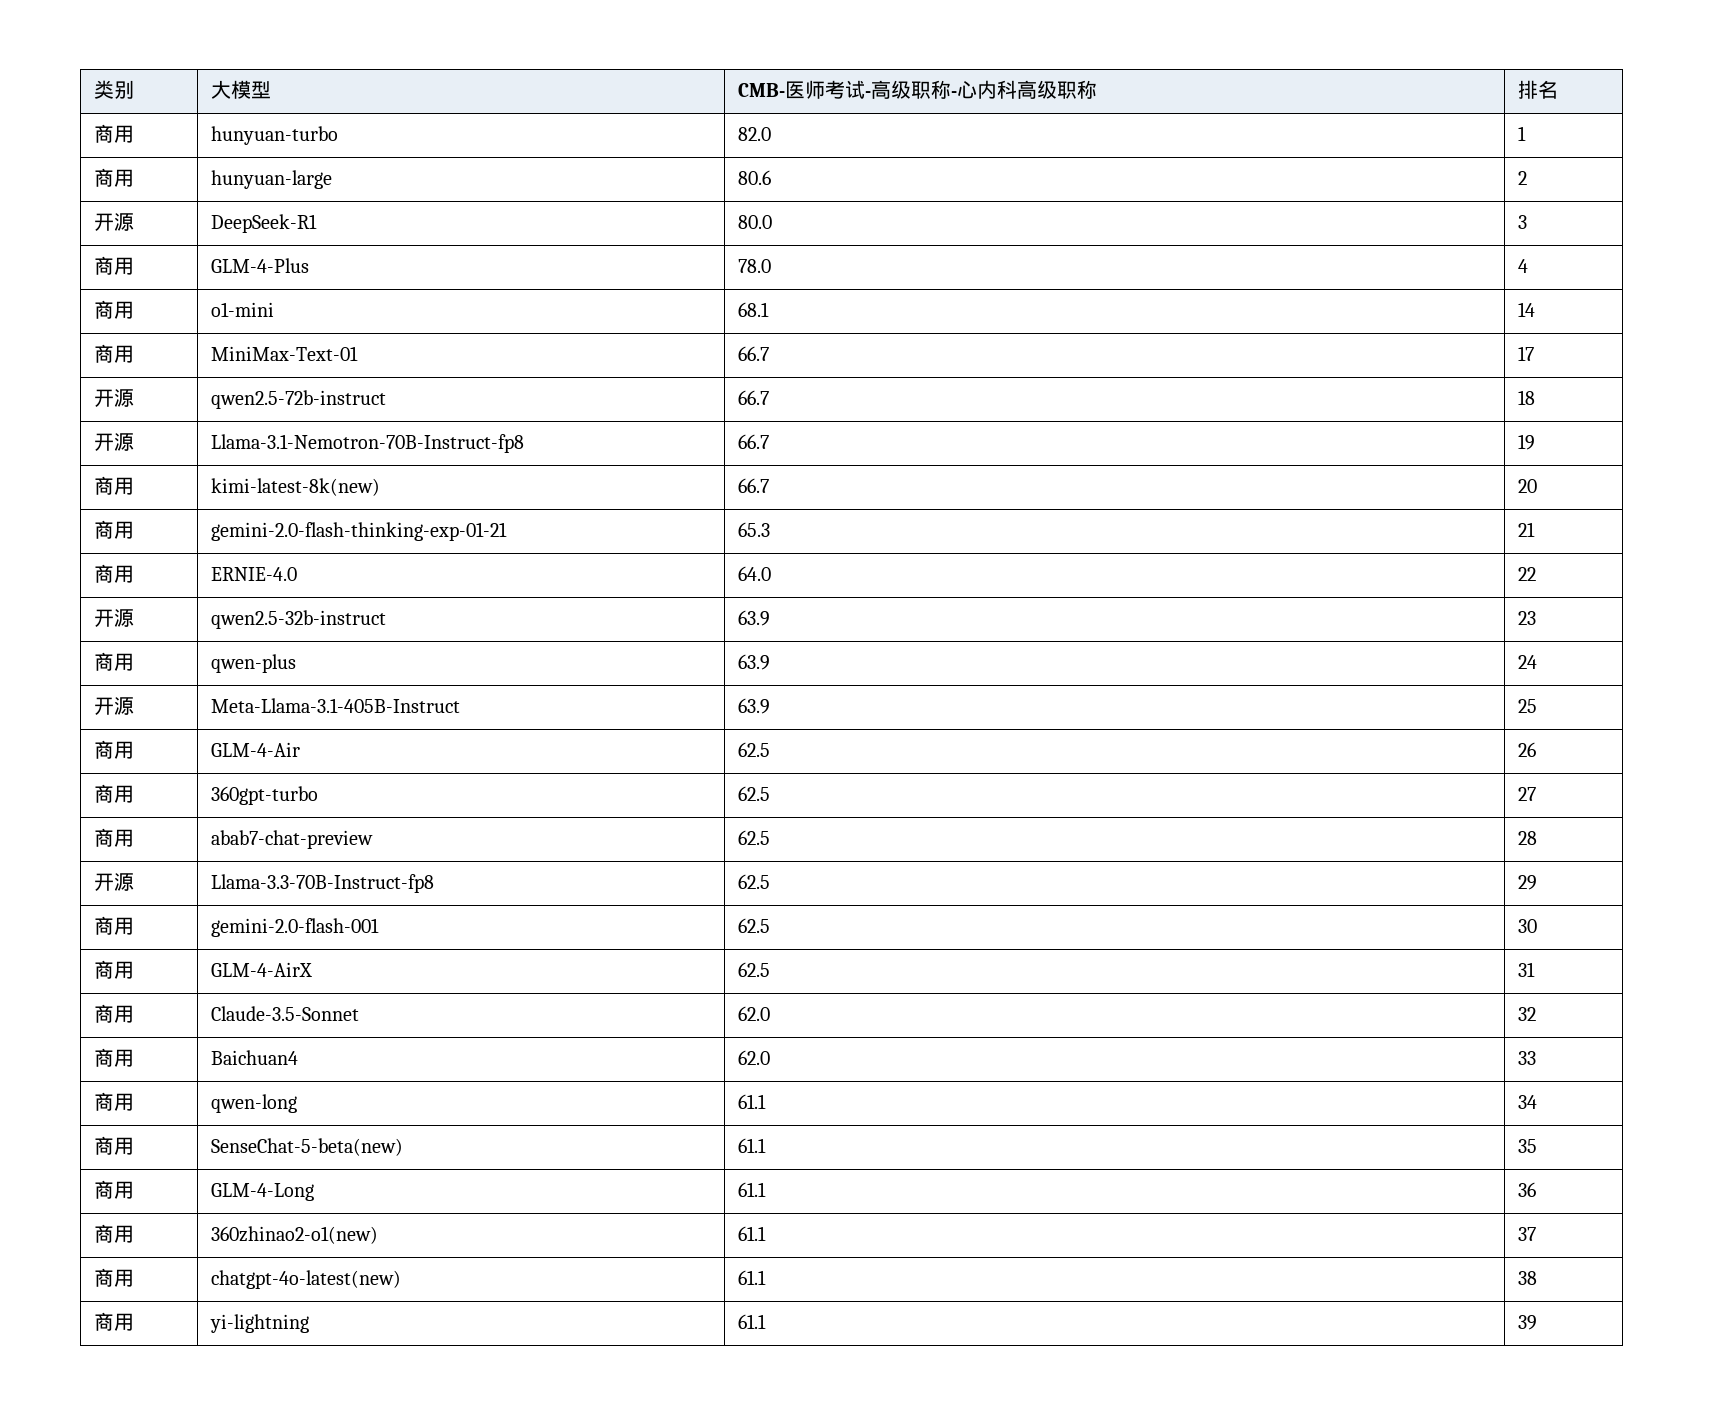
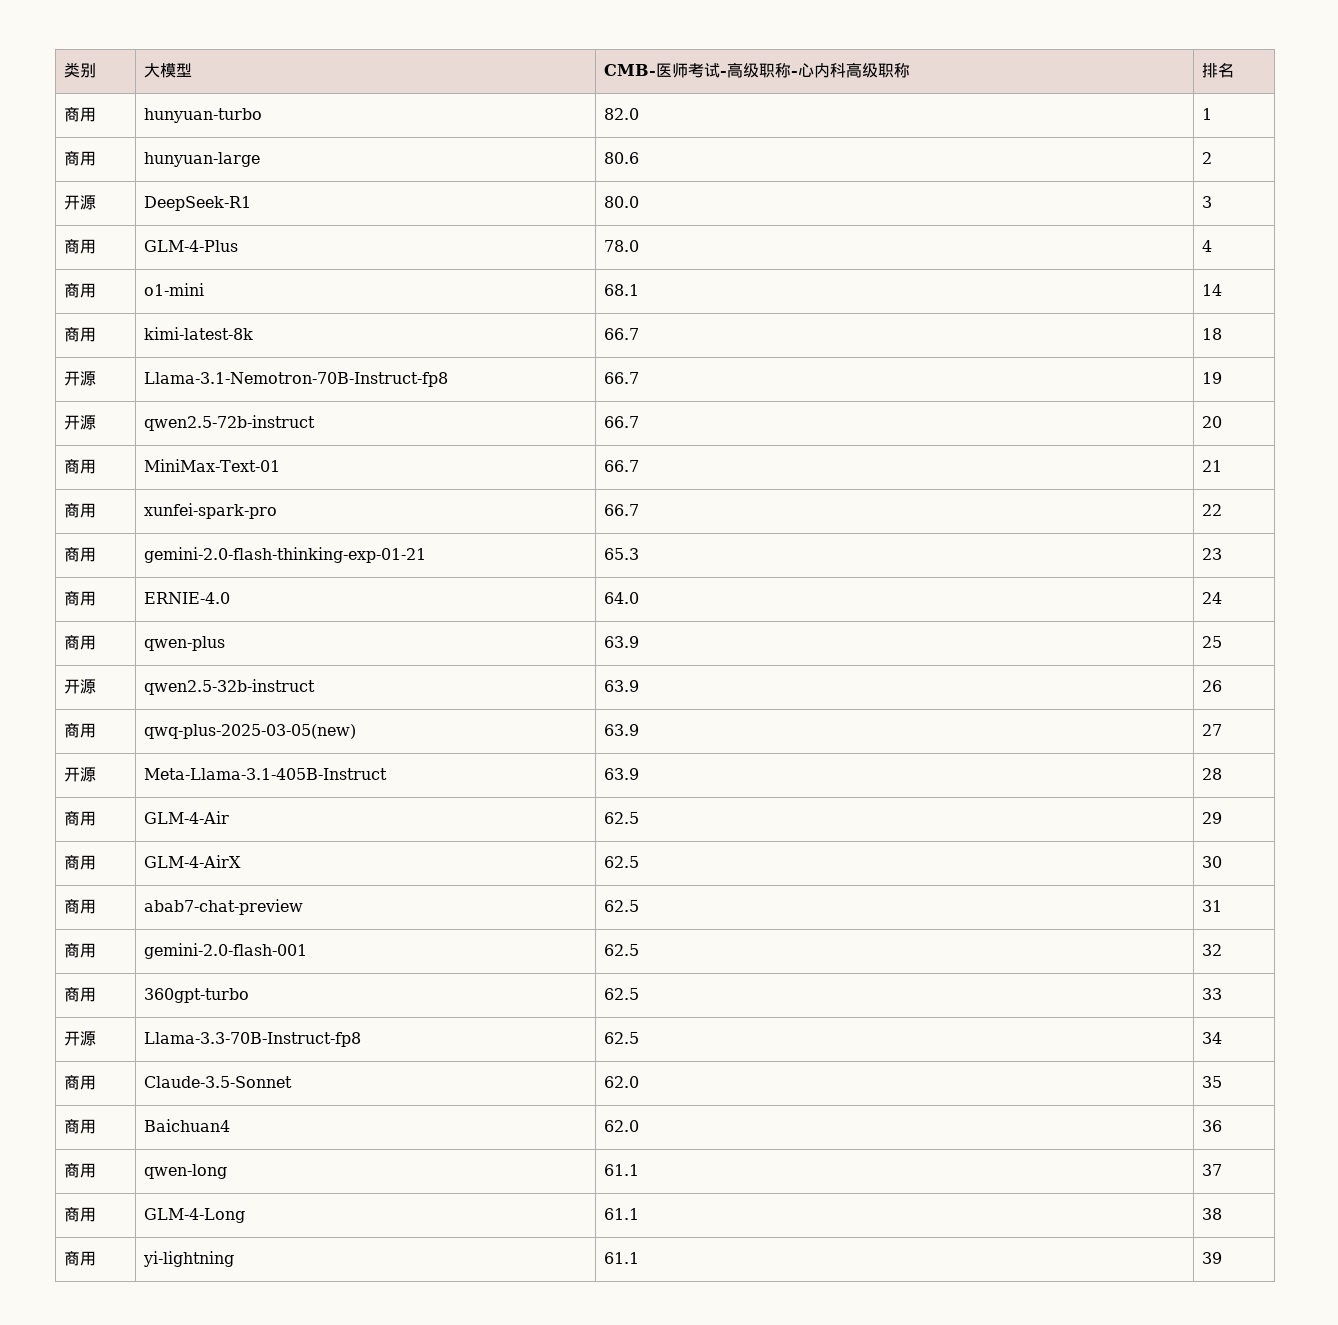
[211,346,359,361] [738,346,770,361] [1518,346,1535,361] [94,389,135,407] [211,390,387,409] MiniMax-Text-01 | 66.7 | 17 // 开源 | qwen2.5-72b-instruct -> [143,327,253,340] kimi-latest-8k
[94,476,135,495] [211,478,381,496] 商用 | kimi-latest-8k(new) -> [63,415,96,430] [143,415,315,431] 开源 | qwen2.5-72b-instruct
(1538, 486) none -> [63,459,96,474] [143,459,280,472] [603,460,639,472] [1201,460,1222,472] [63,503,96,518] [143,503,277,519] [603,504,639,516] [1201,504,1222,516] // 商用 | MiniMax-Text-01 | 66.7 | 21 // 商用 | xunfei-spark-pro | 66.7 | 22
[1518,522,1536,537] 21 -> [1201,548,1222,560] 23
[1518,567,1537,581] 22 -> [1201,592,1222,604] [63,635,96,650] [143,636,225,651] [603,636,639,648] [1201,636,1222,648] 24 // 商用 | qwen-plus | 63.9 | 25
[1518,611,1537,625] [94,652,135,671] [211,654,297,673] [738,654,771,670] [1518,655,1538,669] 23 // 商用 | qwen-plus | 63.9 | 24 -> [1201,680,1222,692] [63,723,96,738] [143,724,356,739] [603,724,639,736] [1201,724,1222,736] 26 // 商用 | qwq-plus-2025-03-05(new) | 63.9 | 27
[1518,699,1538,713] 25 -> [1201,768,1222,780] 28
[1518,742,1537,757] [94,784,135,803] [211,786,319,805] [738,786,771,801] [1518,787,1537,801] [94,828,135,847] [211,830,374,849] [738,830,771,845] [1518,831,1538,845] [94,873,135,891] [211,874,435,893] [738,874,771,889] [1518,875,1538,890] [94,916,135,935] [211,918,380,937] [738,918,771,933] [1518,919,1538,933] [94,960,135,979] [211,962,313,977] [738,962,771,977] [1518,962,1536,977] 26 // 商用 | 360gpt-turbo | 62.5 | 27 // 商用 | abab7-chat-preview | 62.5 | 28 // 开源 | Llama-3.3-70B-Instruct-fp8 | 62.5 | 29 // 商用 | gemini-2.0-flash-001 | 62.5 | 30 // 商用 | GLM-4-AirX | 62.5 | 31 -> [1201,812,1222,824] [63,855,96,870] [143,855,241,868] [603,856,639,868] [1201,856,1222,868] [63,899,96,914] [143,899,303,915] [603,900,639,912] [1201,900,1222,912] [63,943,96,958] [143,943,307,959] [603,944,639,956] [1201,944,1222,956] [63,987,96,1002] [143,988,249,1003] [603,988,639,1000] [1201,988,1222,1000] [63,1031,96,1046] [143,1032,361,1047] [603,1032,639,1044] [1201,1032,1222,1044] 29 // 商用 | GLM-4-AirX | 62.5 | 30 // 商用 | abab7-chat-preview | 62.5 | 31 // 商用 | gemini-2.0-flash-001 | 62.5 | 32 // 商用 | 360gpt-turbo | 62.5 | 33 // 开源 | Llama-3.3-70B-Instruct-fp8 | 62.5 | 34
[1518,1007,1537,1021] 32 -> [1201,1076,1222,1088] 35
[1518,1051,1537,1065] 33 -> [1201,1120,1222,1132] 36
[1518,1095,1538,1109] [94,1136,135,1155] [211,1138,404,1156] [738,1138,767,1153] [1518,1139,1538,1153] [94,1180,135,1199] [211,1183,315,1201] [738,1182,767,1197] [1518,1182,1537,1197] [94,1224,135,1243] [211,1226,379,1244] [738,1226,767,1241] [1518,1227,1537,1241] [94,1268,135,1287] [211,1270,402,1289] 34 // 商用 | SenseChat-5-beta(new) | 61.1 | 35 // 商用 | GLM-4-Long | 61.1 | 36 // 商用 | 360zhinao2-o1(new) | 61.1 | 37 // 商用 | chatgpt-4o-latest(new) -> [1201,1164,1222,1176] [63,1207,96,1222] [143,1208,245,1223] 37 // 商用 | GLM-4-Long

